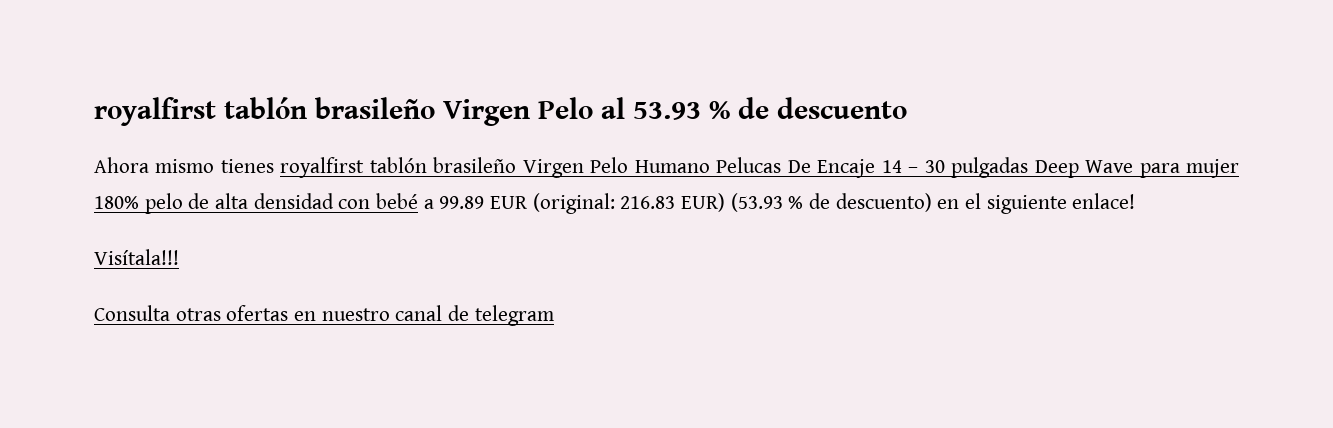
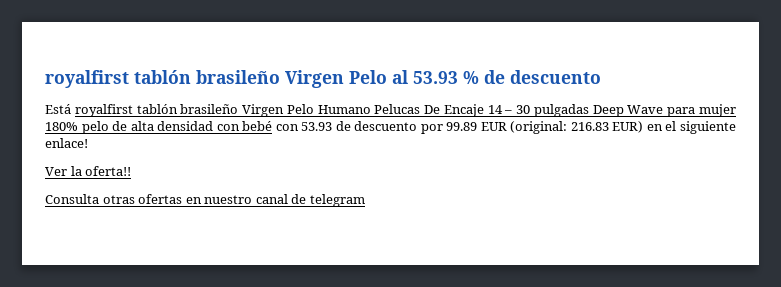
[94,157,274,173] Ahora mismo tienes -> [45,104,71,114] Está
[423,199,434,209] a -> [275,121,443,134] con 53.93 de descuento por
[730,193,932,212] (53.93 % de descuento) -> (644, 127) none
[94,249,179,265] Visítala!!! -> [45,166,132,176] Ver la oferta!!

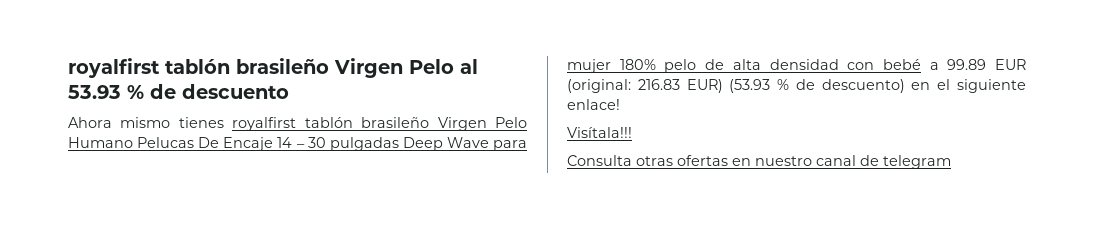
[45,104,71,114] Está -> [68,117,224,128] Ahora mismo tienes
[275,121,443,134] con 53.93 de descuento por -> [929,62,939,70] a
(644, 127) none -> [729,79,905,93] (53.93 % de descuento)
[45,166,132,176] Ver la oferta!! -> [567,127,632,138] Visítala!!!

